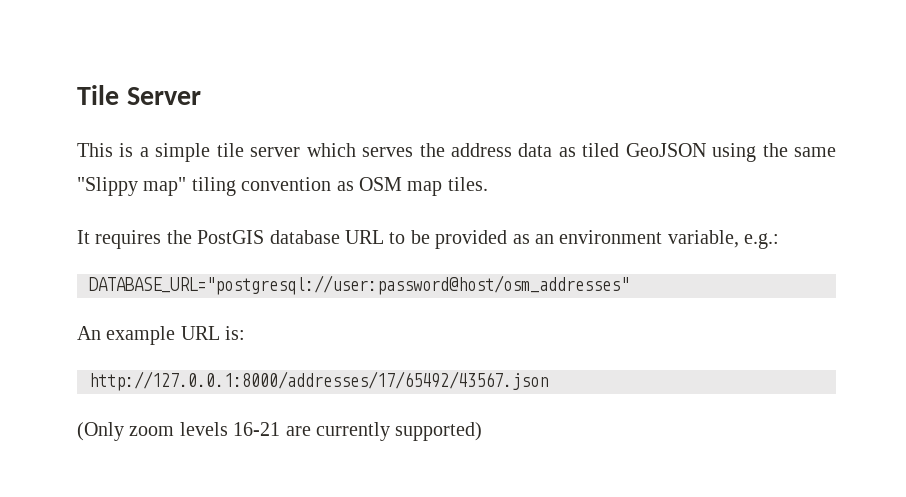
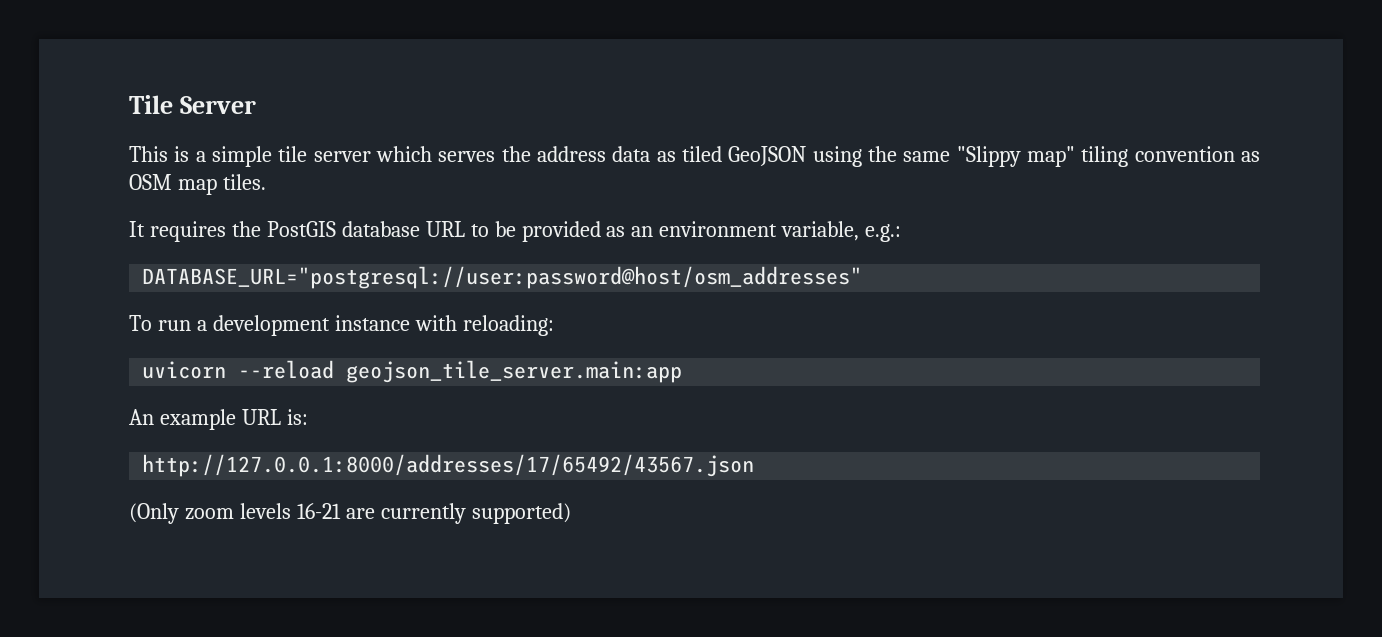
(629, 285) none -> [129,315,554,336] [142,360,683,383] // To run a development instance with reloading: // uvicorn --reload geojson_tile_server.main:app

